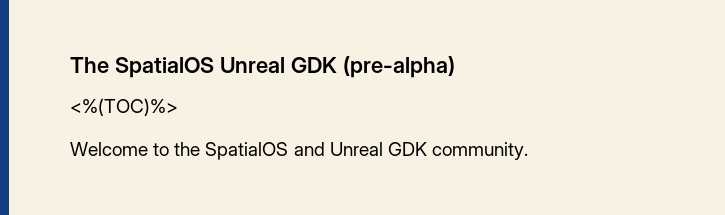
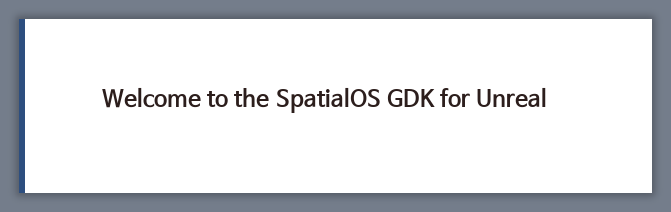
[70,56,455,78] [70,98,178,116] [70,142,528,160] The SpatialOS Unreal GDK (pre-alpha) // <%(TOC)%> // Welcome to the SpatialOS and Unreal GDK community. -> [102,87,548,113] Welcome to the SpatialOS GDK for Unreal

